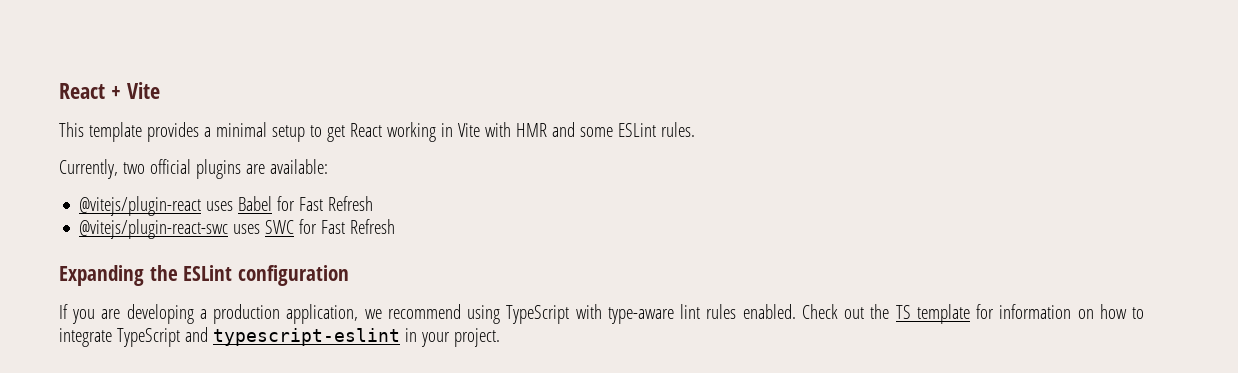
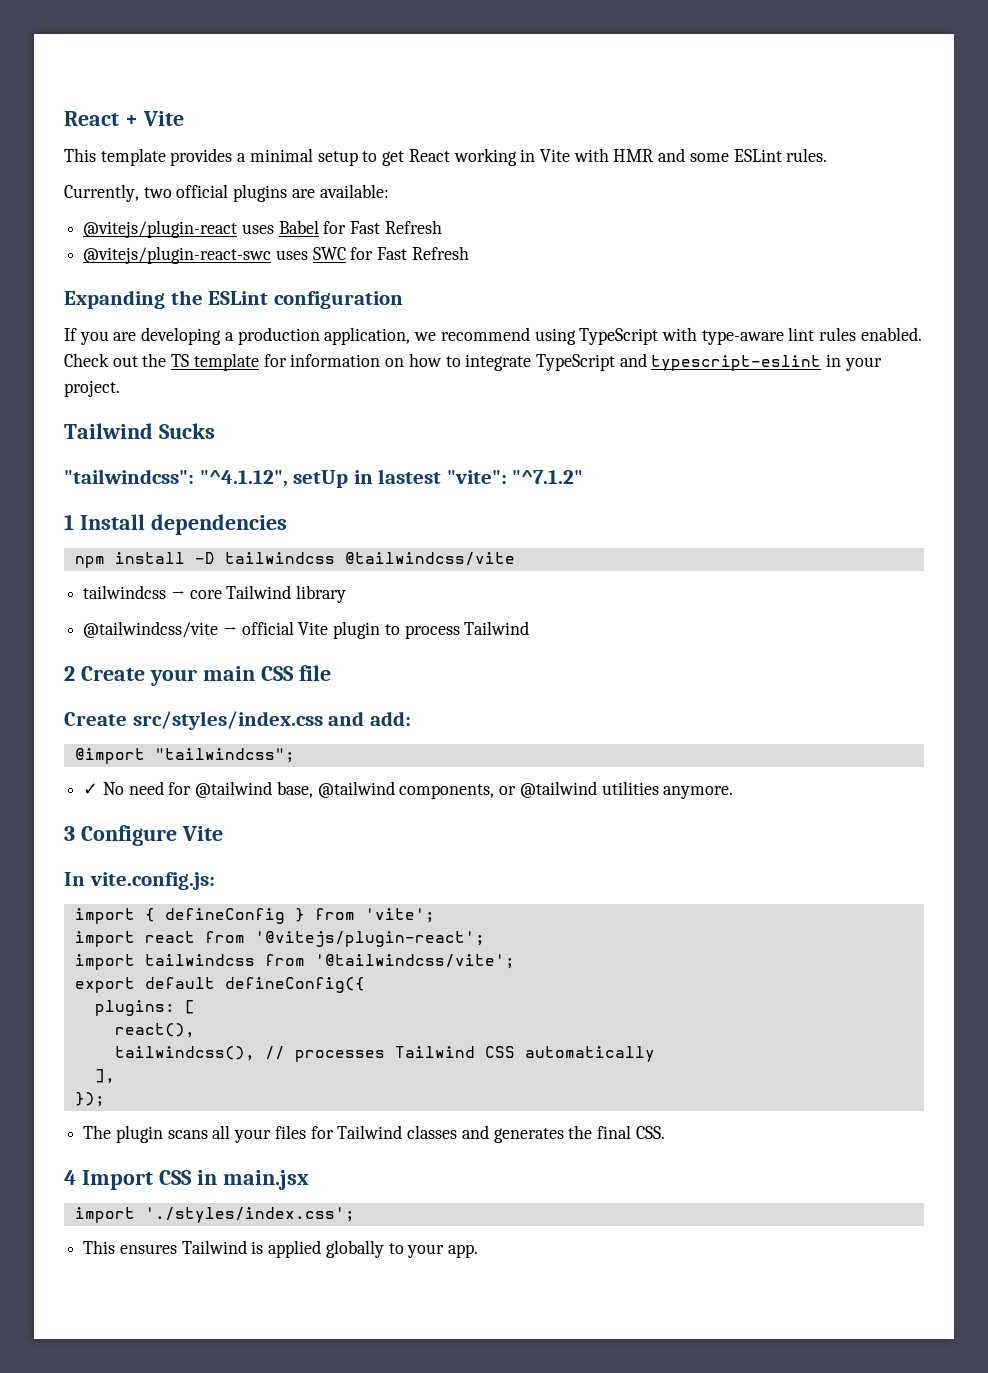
(500, 337) none -> [64,423,215,439] [64,469,584,488] [64,514,287,535] [74,552,515,568] [83,585,347,603] [83,621,530,639] [64,665,331,686] [64,711,411,730] [74,748,295,764] [83,781,734,799] [64,825,223,846] [64,872,215,890] [74,908,435,924] [74,931,485,947] [74,954,515,970] [74,977,365,993] [94,1000,195,1016] [114,1023,195,1038] [114,1046,655,1062] [94,1069,115,1084] [74,1092,105,1107] [83,1125,665,1143] [64,1170,309,1190] [74,1207,355,1223] [83,1240,479,1258] // Tailwind Sucks // "tailwindcss": "^4.1.12", setUp in lastest "vite": "^7.1.2" // 1 Install dependencies // npm install -D tailwindcss @tailwindcss/vite // tailwindcss → core Tailwind library // @tailwindcss/vite → official Vite plugin to process Tailwind // 2 Create your main CSS file // Create src/styles/index.css and add: // @import "tailwindcss"; // ✓ No need for @tailwind base, @tailwind components, or @tailwind utilities anymore. // 3 Configure Vite // In vite.config.js: // import { defineConfig } from 'vite'; // import react from '@vitejs/plugin-react'; // import tailwindcss from '@tailwindcss/vite'; // export default defineConfig({ // plugins: [ // react(), // tailwindcss(), // processes Tailwind CSS automatically // ], // }); // The plugin scans all your files for Tailwind classes and generates the final CSS. // 4 Import CSS in main.jsx // import './styles/index.css'; // This ensures Tailwind is applied globally to your app.

